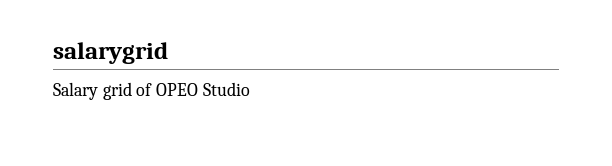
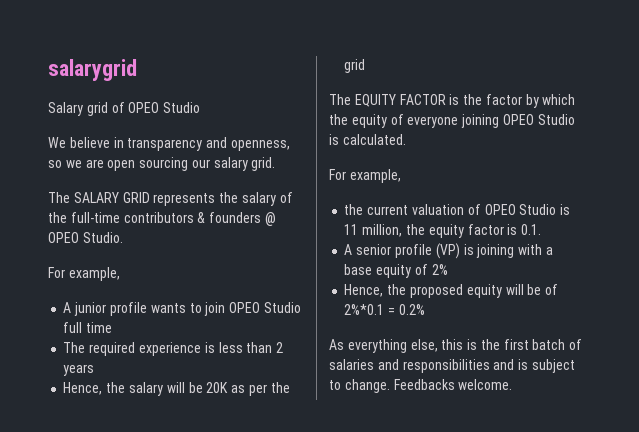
(250, 89) none -> [48,137,290,151] [48,157,276,171] [48,192,293,206] [48,212,276,226] [48,232,123,243] [48,267,120,281] [63,302,301,316] [63,322,113,333] [63,342,284,356] [63,364,95,376] [63,382,290,396] [344,59,366,73] [329,94,576,108] [329,114,575,128] [329,134,406,145] [329,169,401,183] [344,204,571,215] [344,224,542,238] [344,243,553,259] [344,264,448,278] [344,284,559,298] [344,304,425,315] [329,339,583,353] [329,359,575,373] [329,379,513,393] // We believe in transparency and openness, so we are open sourcing our salary grid. // The SALARY GRID represents the salary of the full-time contributors & founders @ OPEO Studio. // For example, // A junior profile wants to join OPEO Studio full time // The required experience is less than 2 years // Hence, the salary will be 20K as per the grid // The EQUITY FACTOR is the factor by which the equity of everyone joining OPEO Studio is calculated. // For example, // the current valuation of OPEO Studio is 11 million, the equity factor is 0.1. // A senior profile (VP) is joining with a base equity of 2% // Hence, the proposed equity will be of 2%*0.1 = 0.2% // As everything else, this is the first batch of salaries and responsibilities and is subject to change. Feedbacks welcome.

